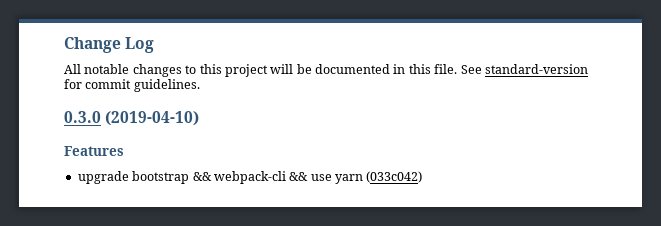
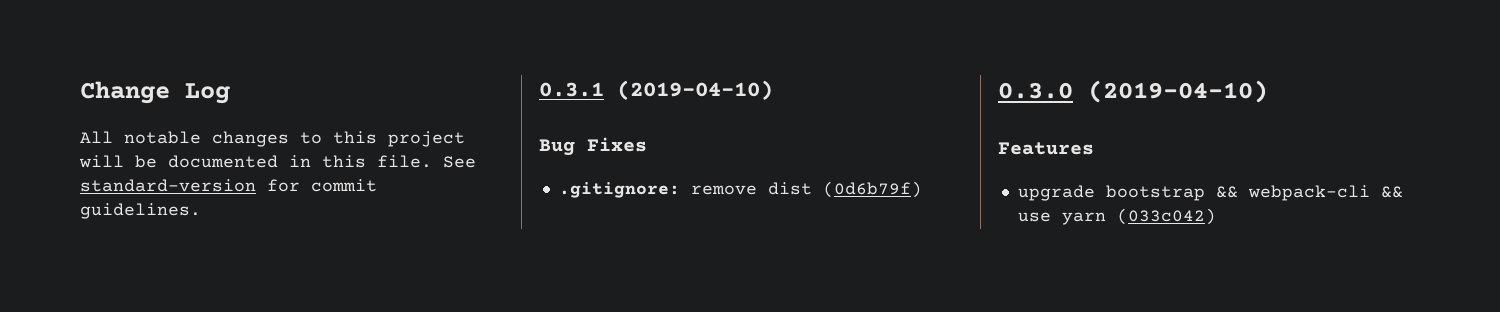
(200, 85) none -> [539,80,773,100] [539,137,647,156] [558,181,922,198] // 0.3.1 (2019-04-10) // Bug Fixes // .gitignore: remove dist (0d6b79f)

